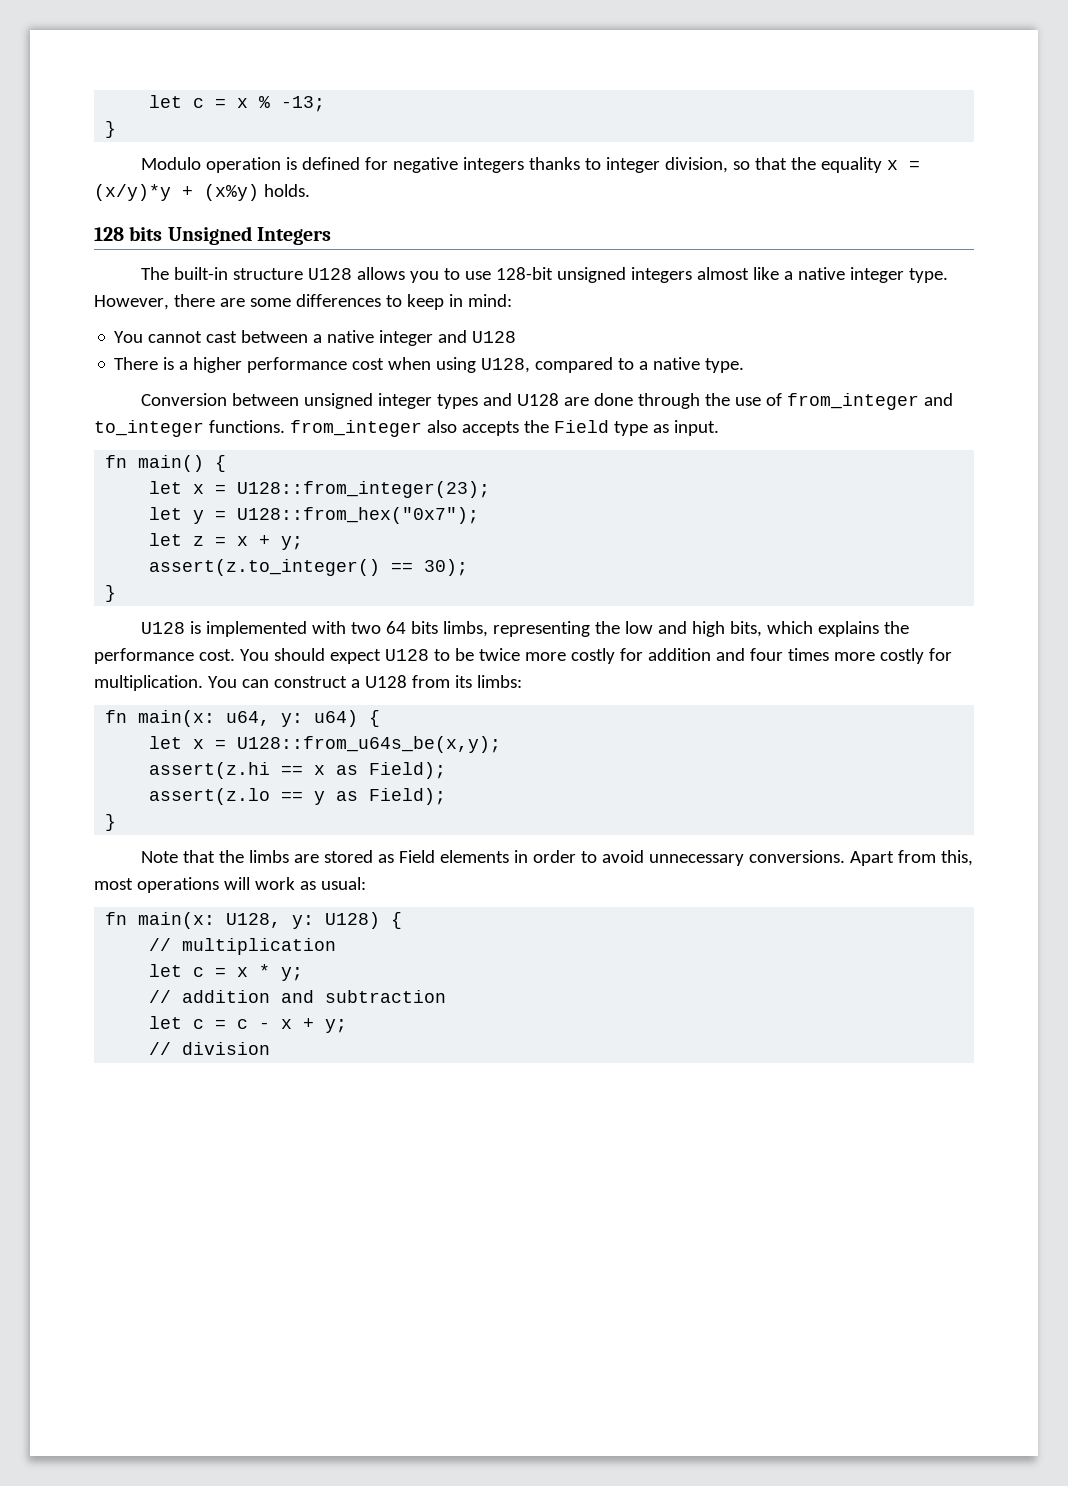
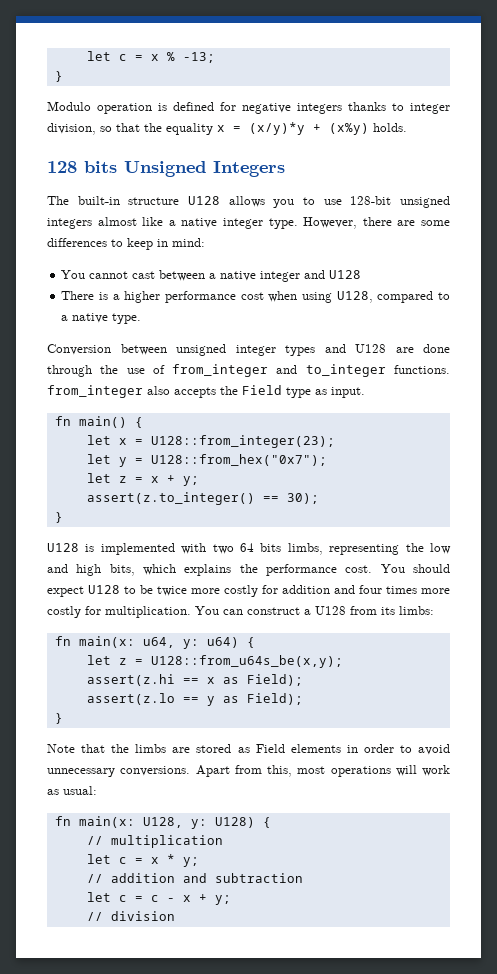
[193,739,205,749] x -> [118,658,127,665] z

